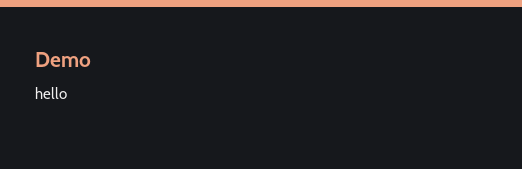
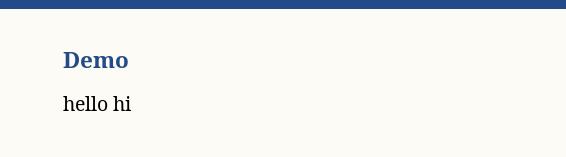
(67, 93) none -> [113,96,132,111] hi

